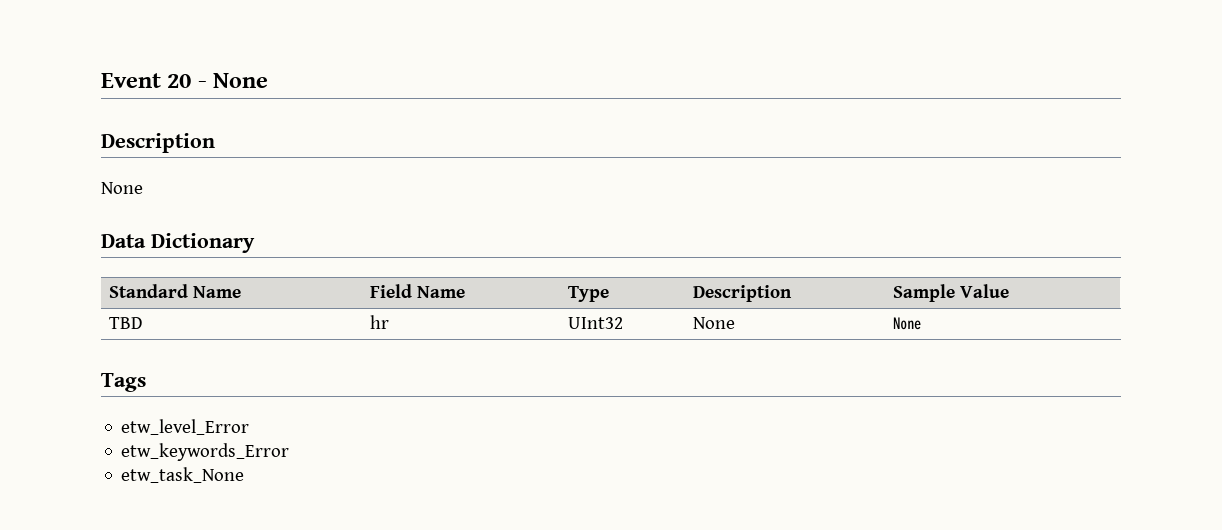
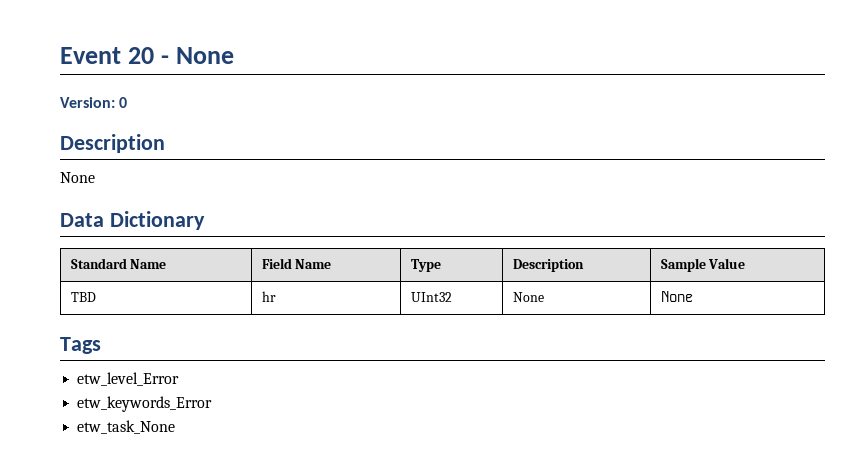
(269, 80) none -> [60,97,128,108] // Version: 0

